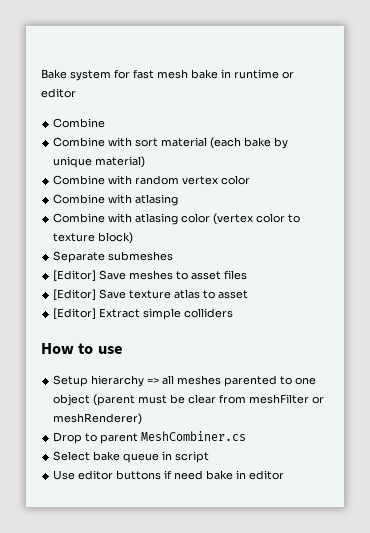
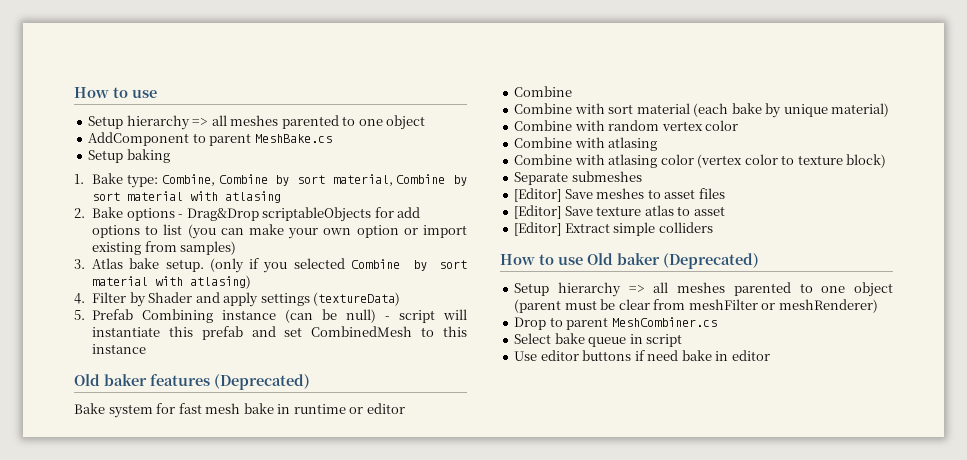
(41, 74) none -> [74,87,157,98] [88,115,426,130] [88,132,332,146] [88,149,170,163] [74,173,468,188] [92,191,282,203] [74,207,421,222] [92,224,467,239] [92,241,237,255] [74,258,468,273] [92,275,252,289] [74,292,401,307] [74,309,467,323] [92,326,468,340] [92,344,147,354] [74,374,310,390] How to use // Setup hierarchy => all meshes parented to one object // AddComponent to parent MeshBake.cs // Setup baking // 1. Bake type: Combine, Combine by sort material, Combine by sort material with atlasing // 2. Bake options - Drag&Drop scriptableObjects for add options to list (you can make your own option or import existing from samples) // 3. Atlas bake setup. (only if you selected Combine by sort material with atlasing) // 4. Filter by Shader and apply settings (textureData) // 5. Prefab Combining instance (can be null) - script will instantiate this prefab and set CombinedMesh to this instance // Old baker features (Deprecated) //
(123, 350) none -> [587,253,759,269] Old baker (Deprecated)

